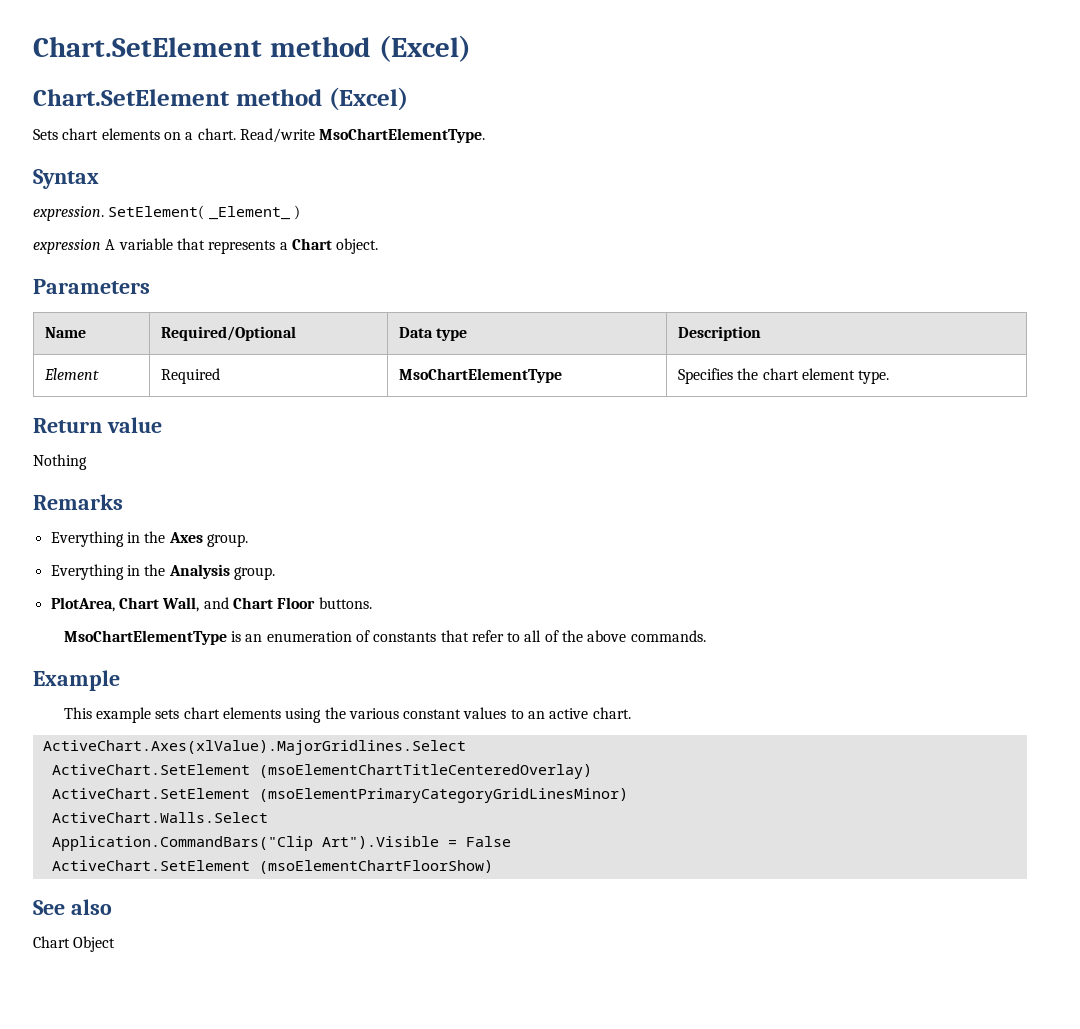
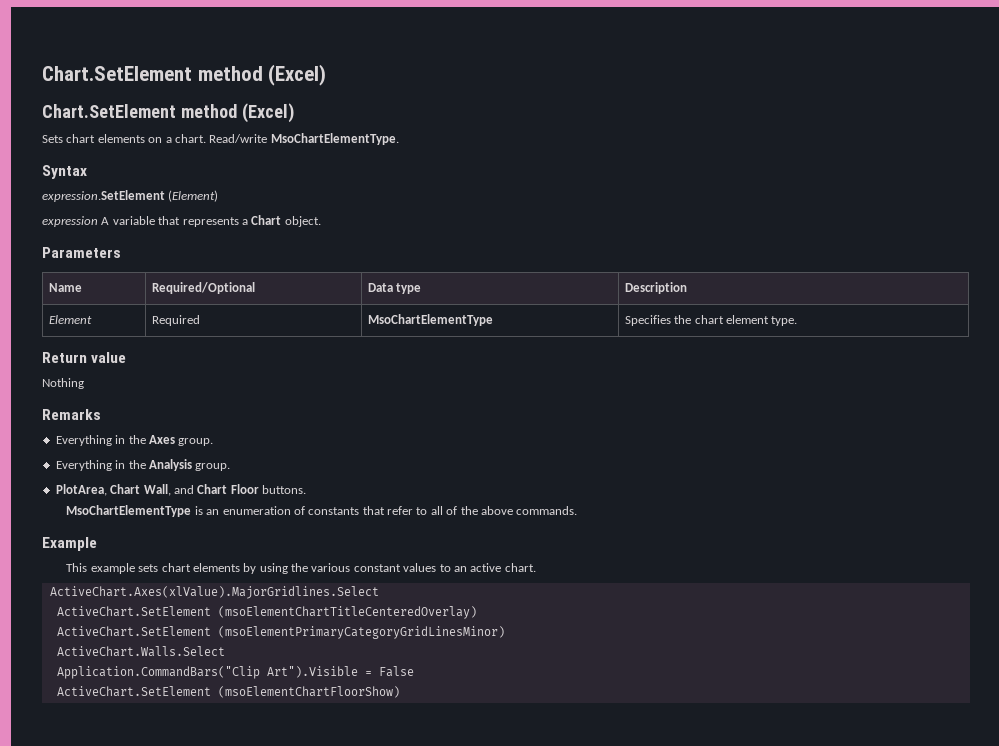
[33,205,300,221] expression. SetElement( _Element_ ) -> [42,190,219,202] expression.SetElement (Element)
(281, 713) none -> [243,563,257,574] by
[33,899,112,915] [33,936,116,952] // See also // Chart Object -> (400, 692) none

